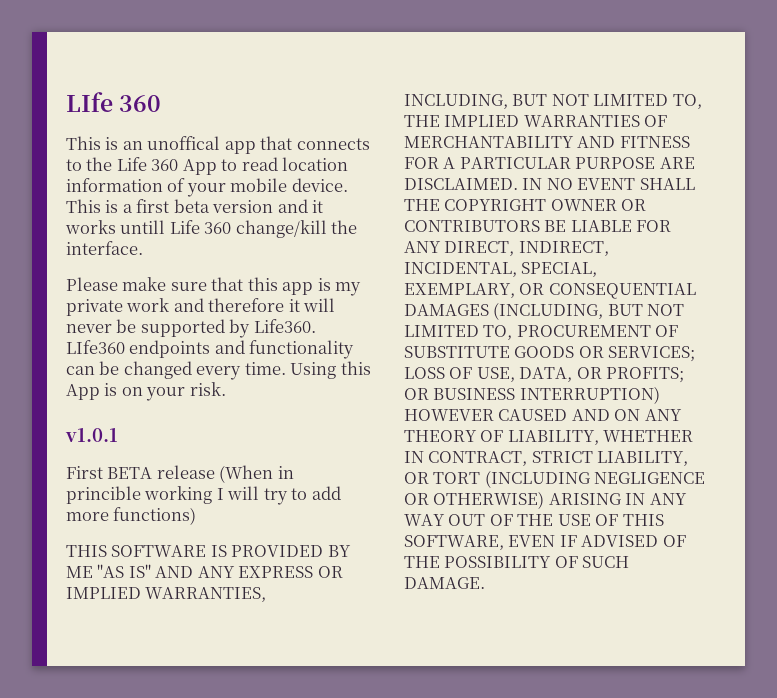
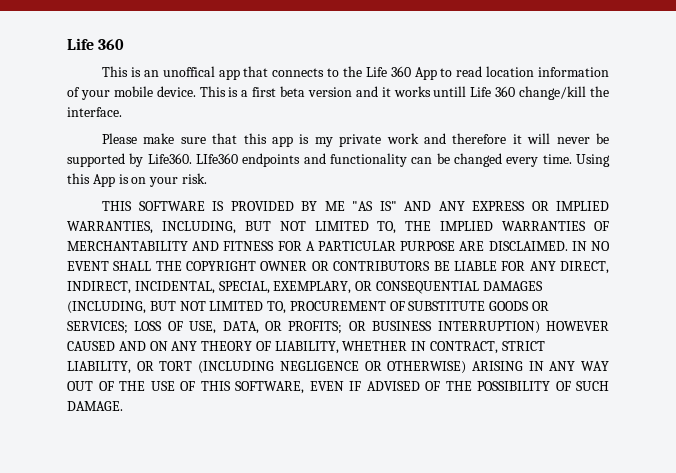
[66,92,113,112] LIfe -> [67,38,94,50] Life
[65,428,118,442] [66,465,294,483] [66,486,341,505] [66,507,197,525] // v1.0.1 // First BETA release (When in princible working I will try to add more functions) -> (207, 178) none

